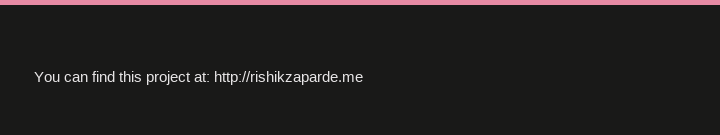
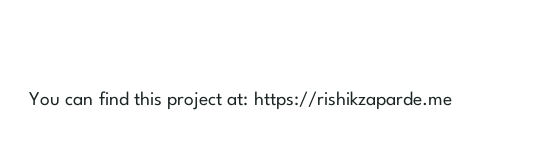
[214,71,364,85] http://rishikzaparde.me -> [253,91,452,110] https://rishikzaparde.me

